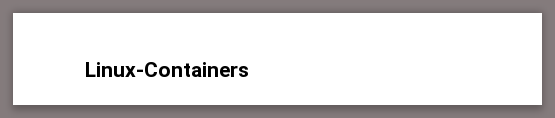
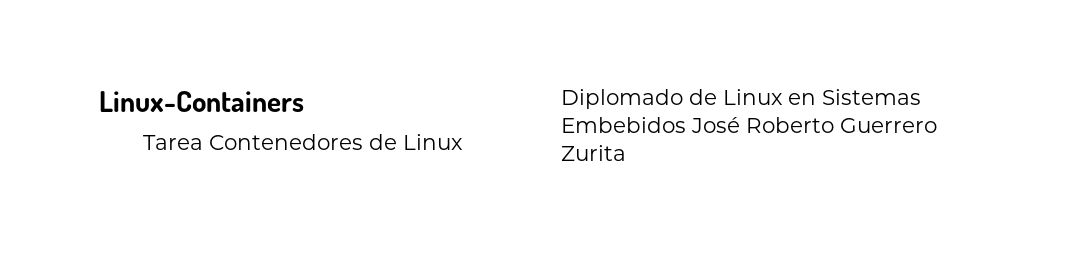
(249, 69) none -> [143,134,464,150] [561,89,921,109] [561,117,937,133] [561,145,626,161] // Tarea Contenedores de Linux Diplomado de Linux en Sistemas Embebidos José Roberto Guerrero Zurita

